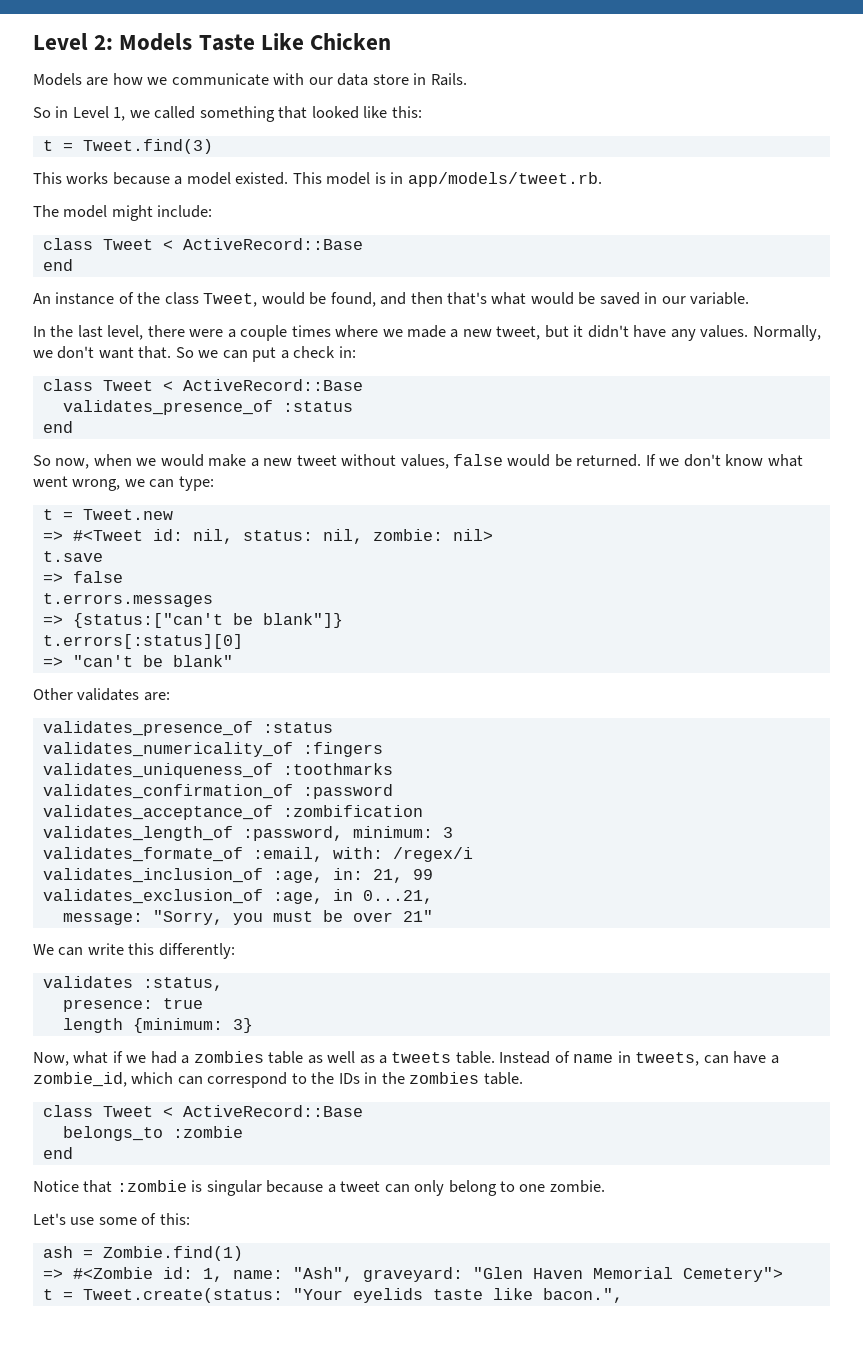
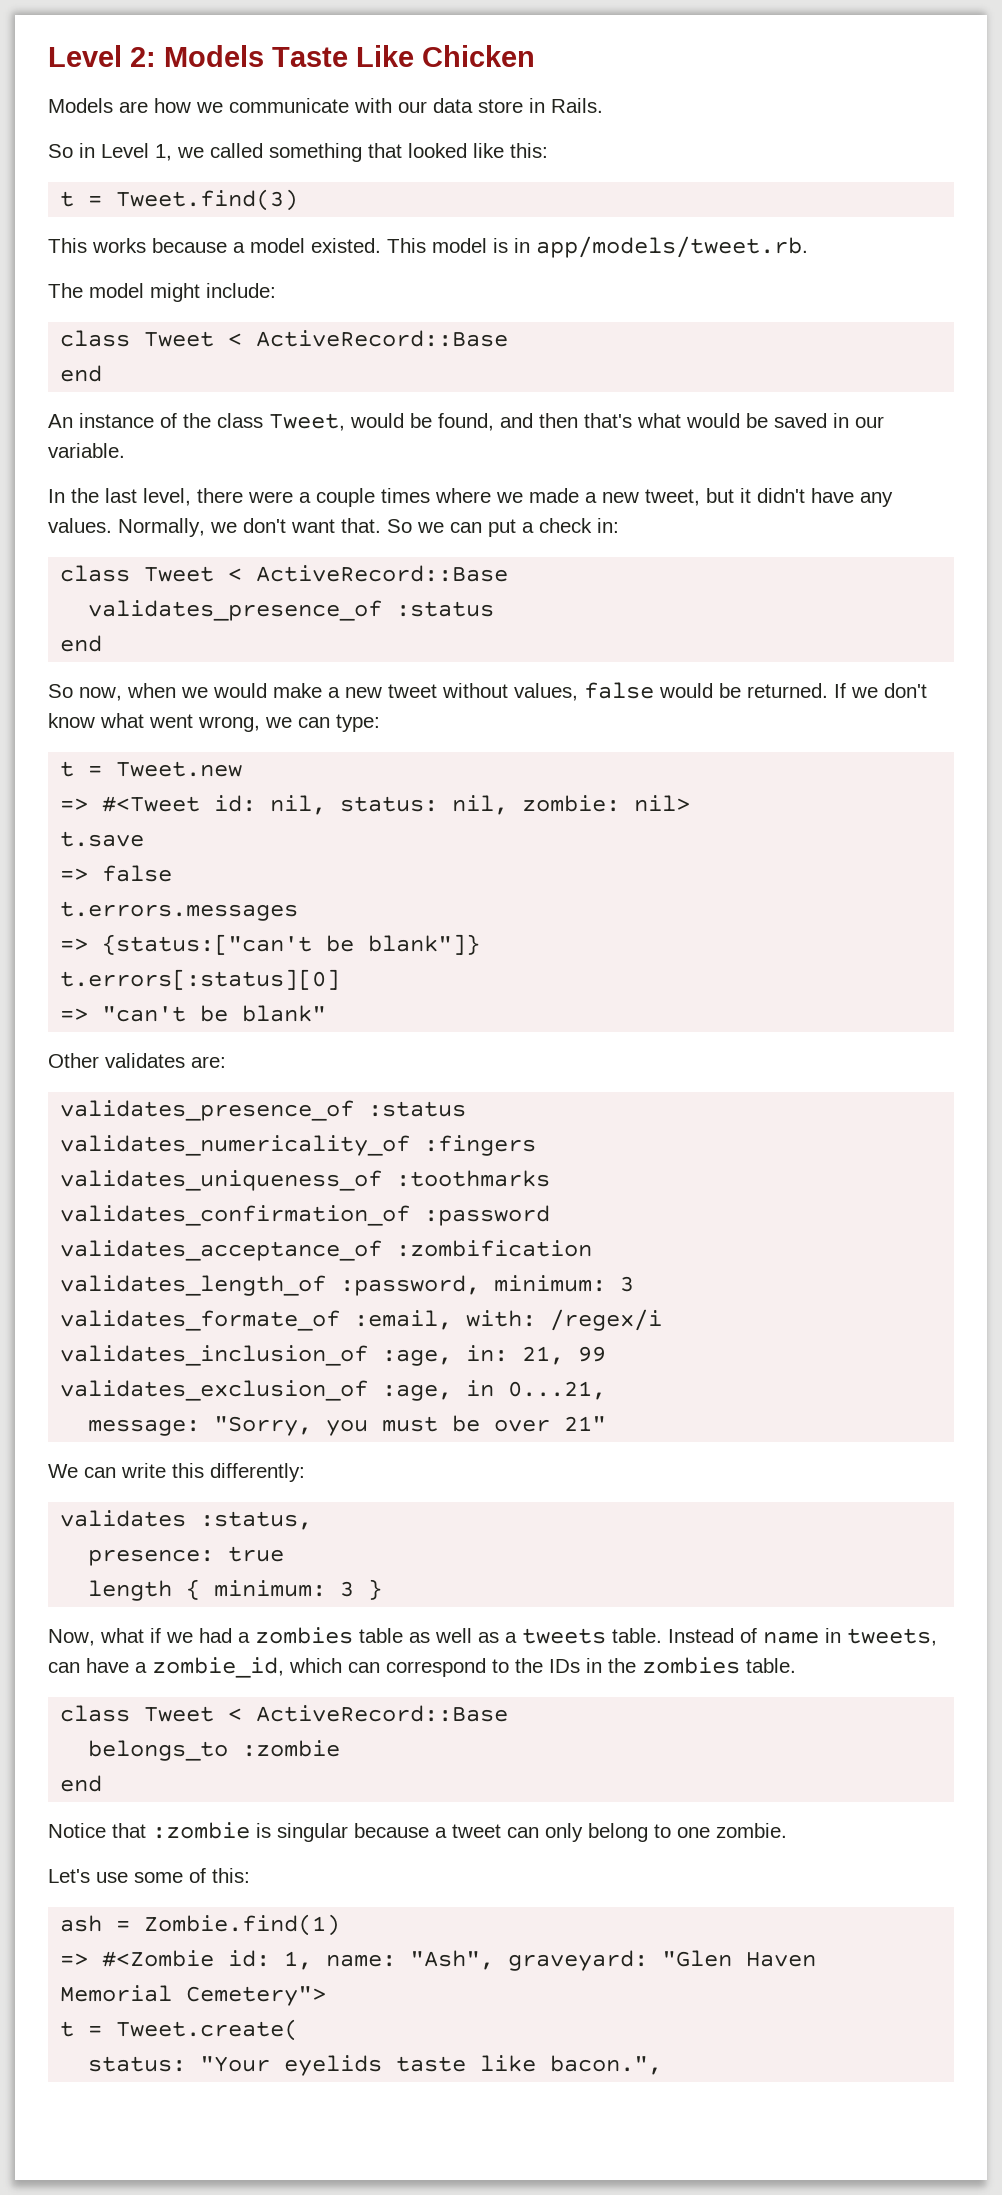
[132,1018,253,1033] {minimum: 3} -> [186,1579,383,1600] { minimum: 3 }
[82,1288,283,1303] Tweet.create(status: -> [116,2019,299,2041] [88,2056,187,2072] Tweet.create( // status:

